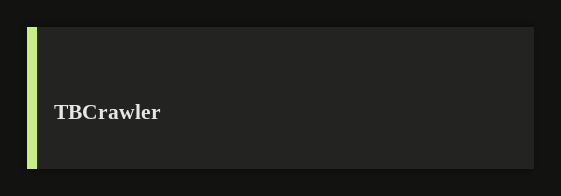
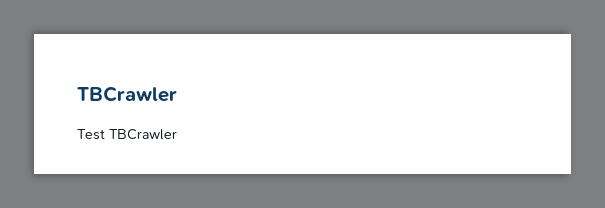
[54,104,161,119] TBCrawler -> [77,86,177,102] [77,129,177,140] TBCrawler // Test TBCrawler

